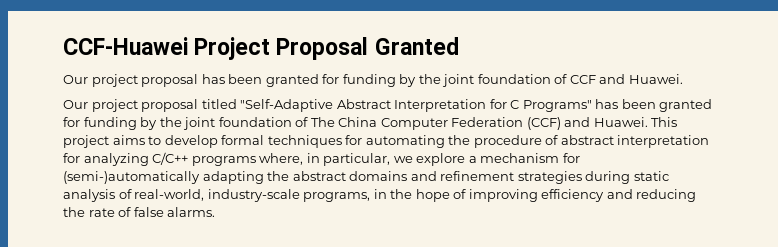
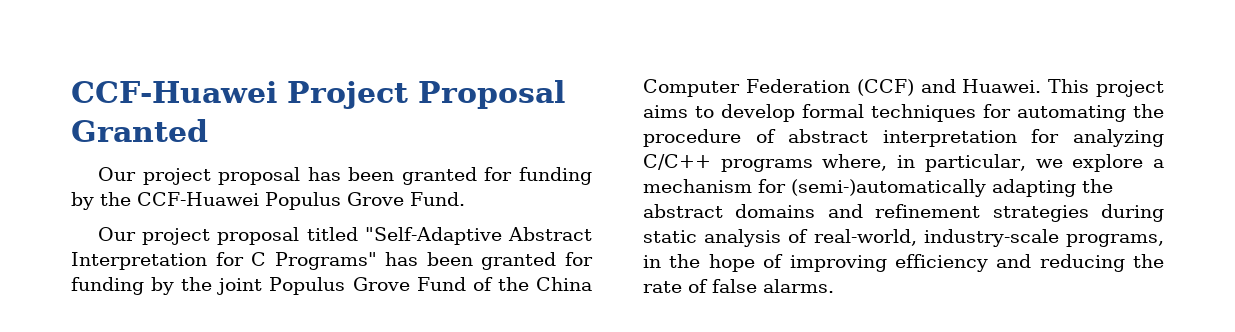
[442,74,683,87] joint foundation of CCF and Huawei. -> [137,192,465,210] CCF-Huawei Populus Grove Fund.
[218,117,335,127] foundation of The -> [269,277,529,295] Populus Grove Fund of the

